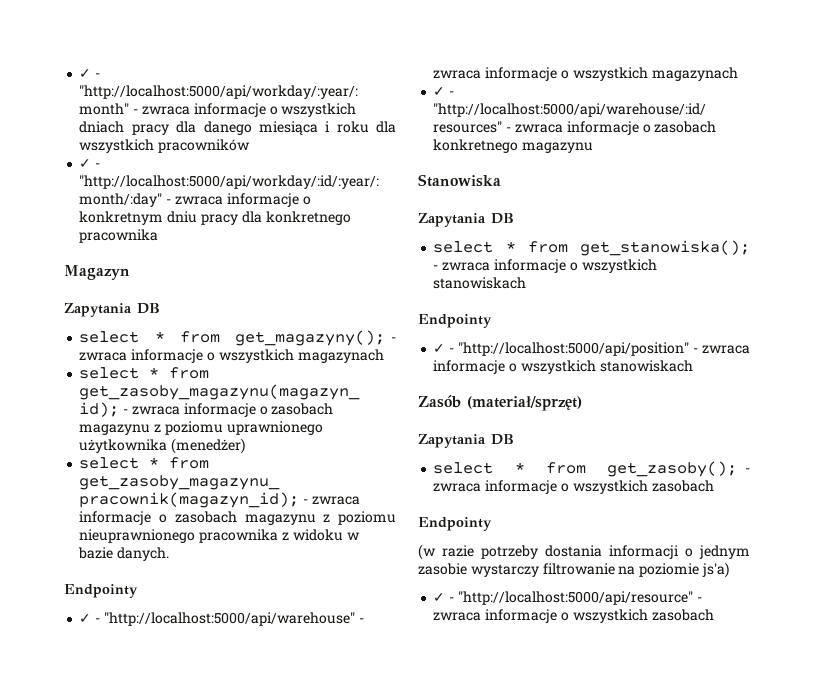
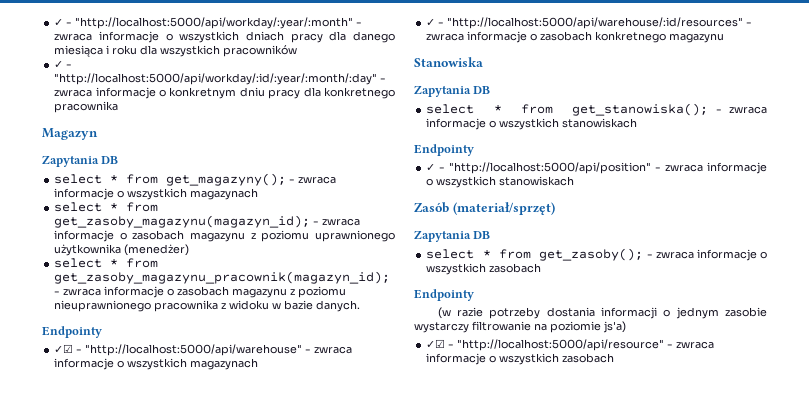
[79,614,92,623] ✓ -> [54,344,74,353] ✓☑
[433,593,446,602] ✓ -> [426,339,446,348] ✓☑

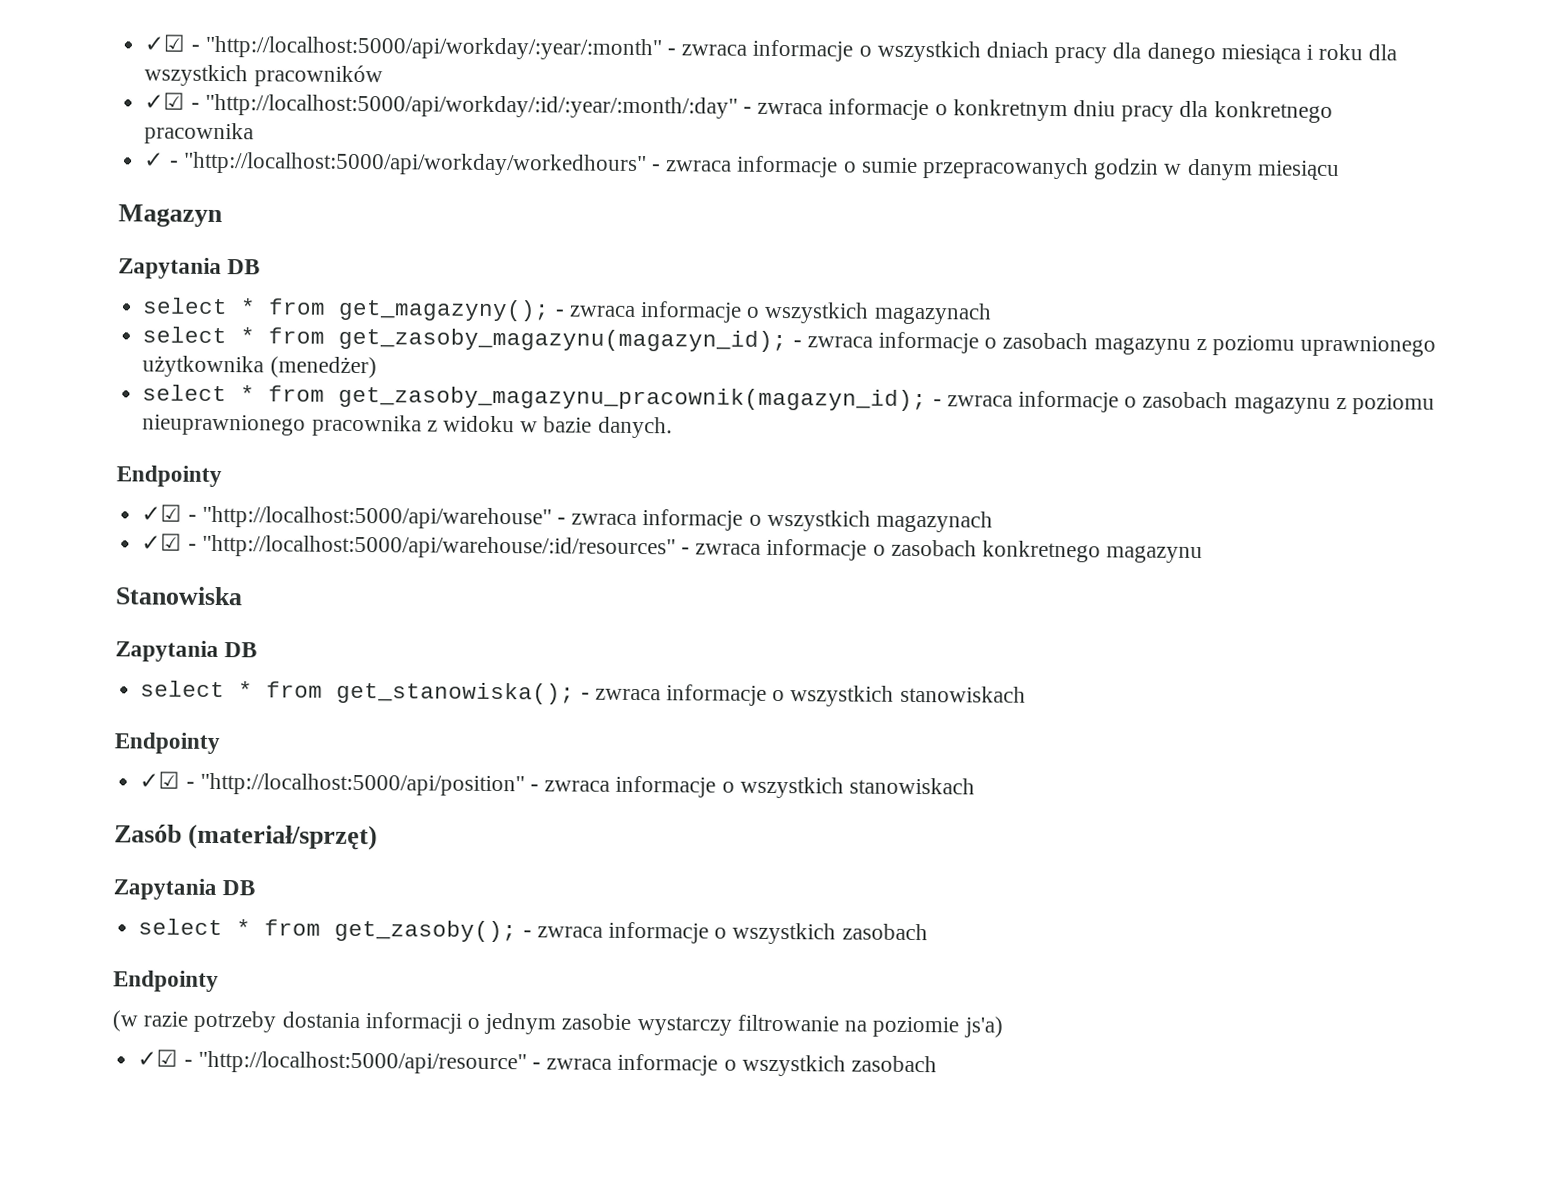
[54,19,64,26] ✓ -> [144,34,186,52] ✓☑
[54,61,64,68] ✓ -> [144,92,186,110] ✓☑
(119, 107) none -> [144,151,1340,182] // ✓ - "http://localhost:5000/api/workday/workedhours" - zwraca informacje o sumie przepracowanych godzin w danym miesiącu
[426,19,436,26] ✓ -> [141,533,183,551] ✓☑
[426,164,436,171] ✓ -> [139,771,181,789] ✓☑

